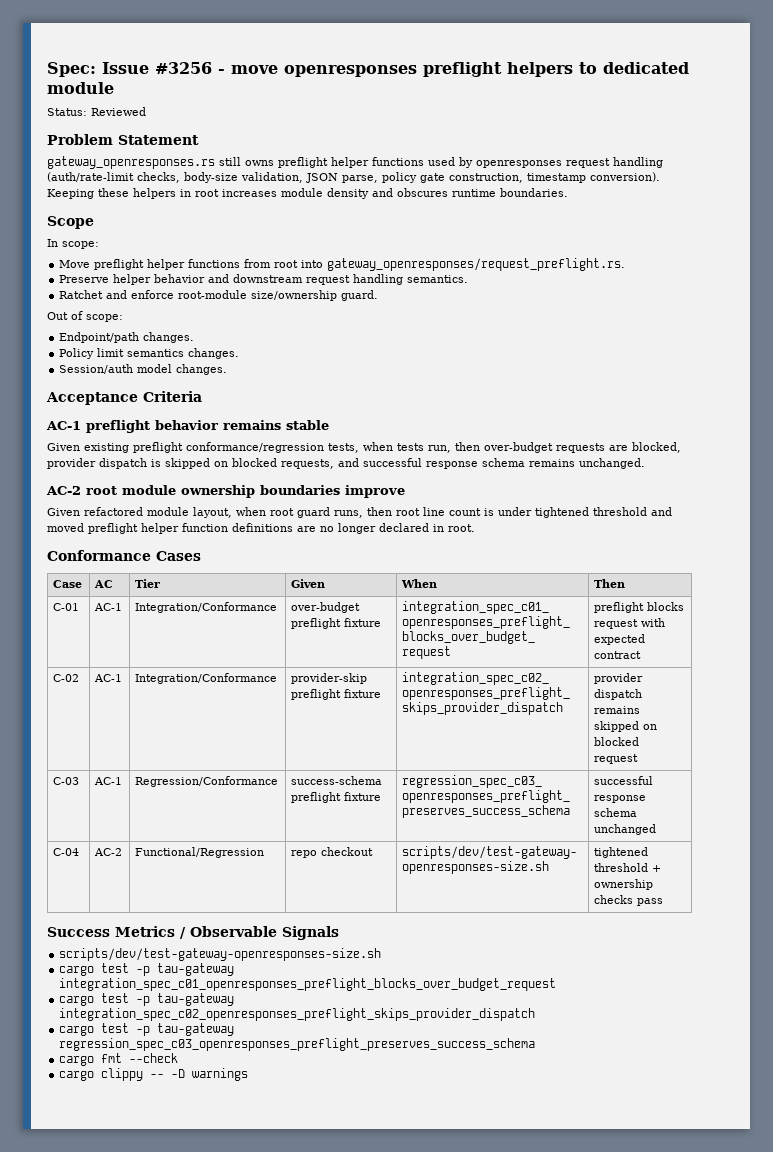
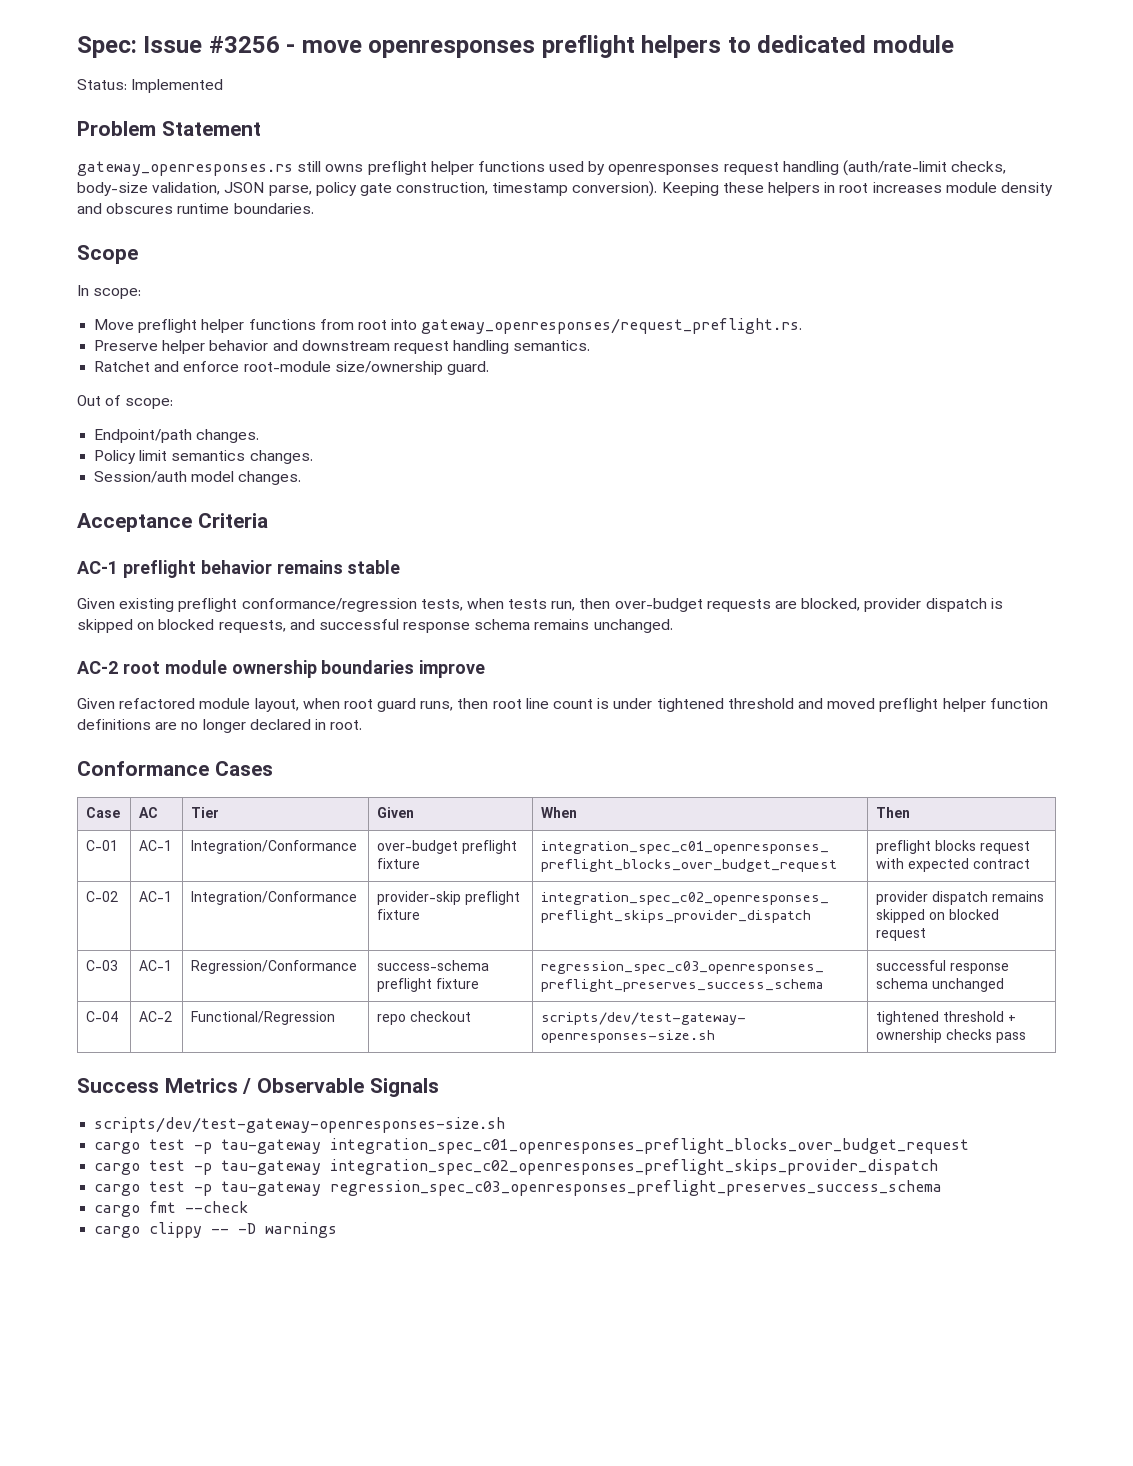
[91,107,146,116] Reviewed -> [131,79,224,93] Implemented

